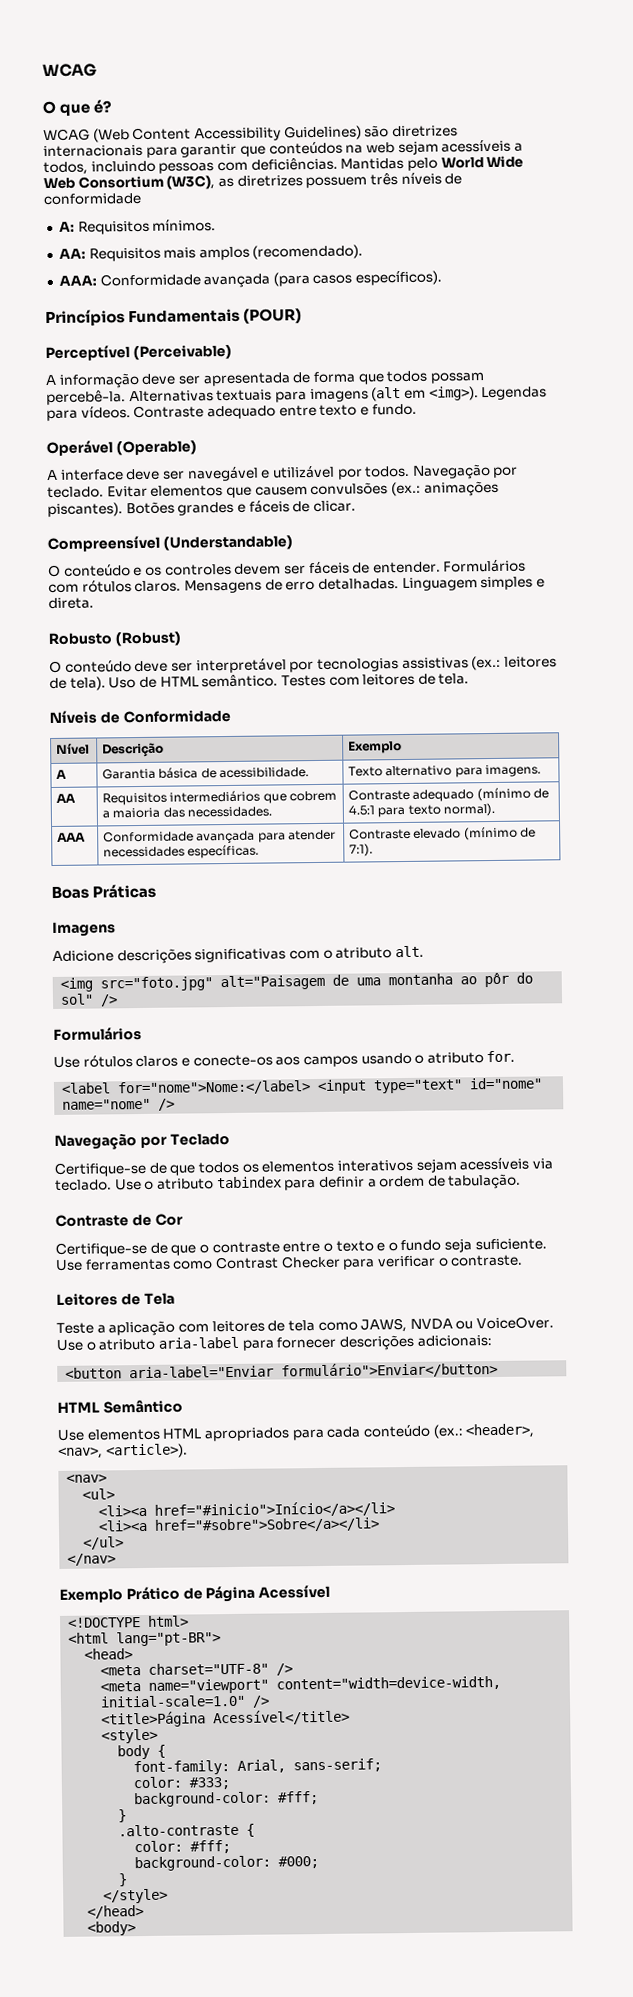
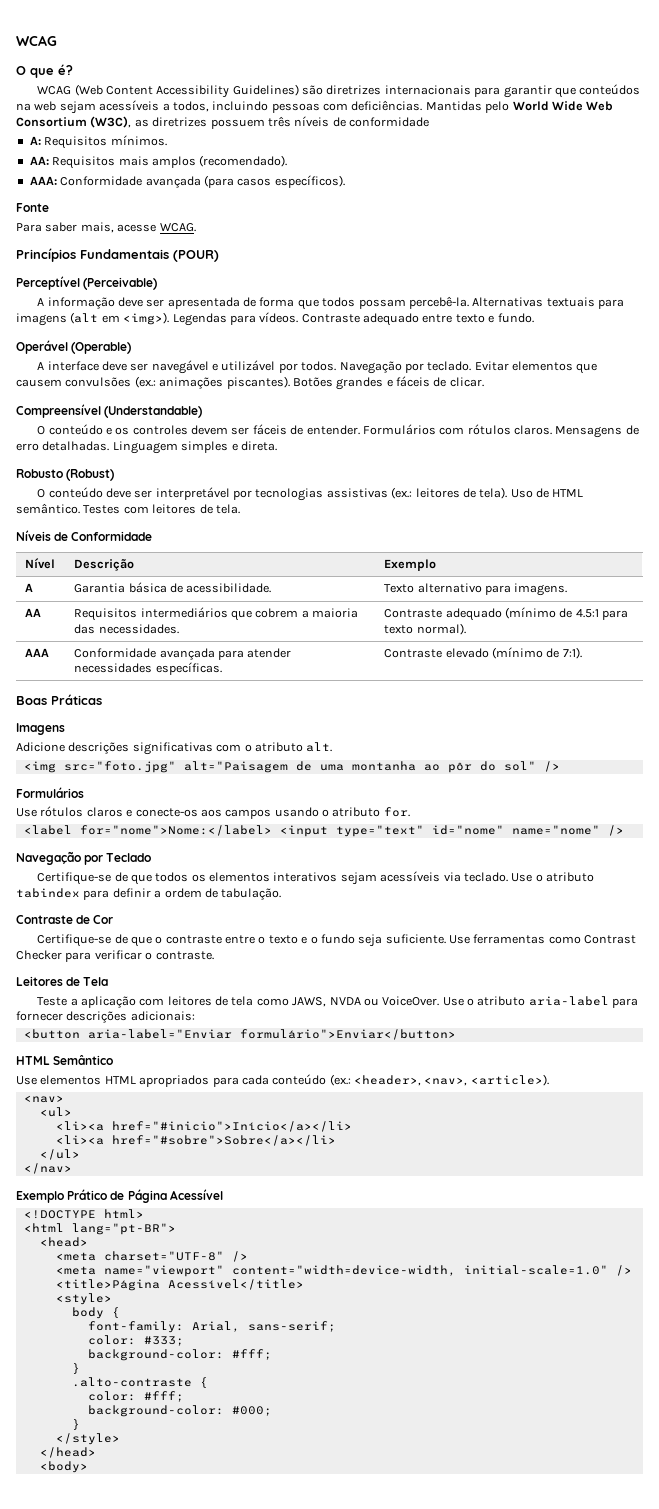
(443, 278) none -> [16,203,49,212] [16,222,196,233] // Fonte // Para saber mais, acesse WCAG.

